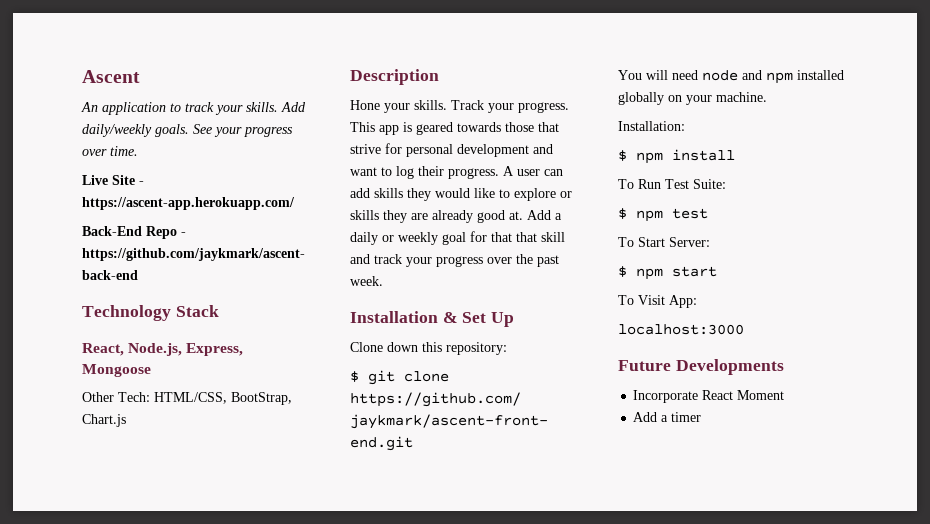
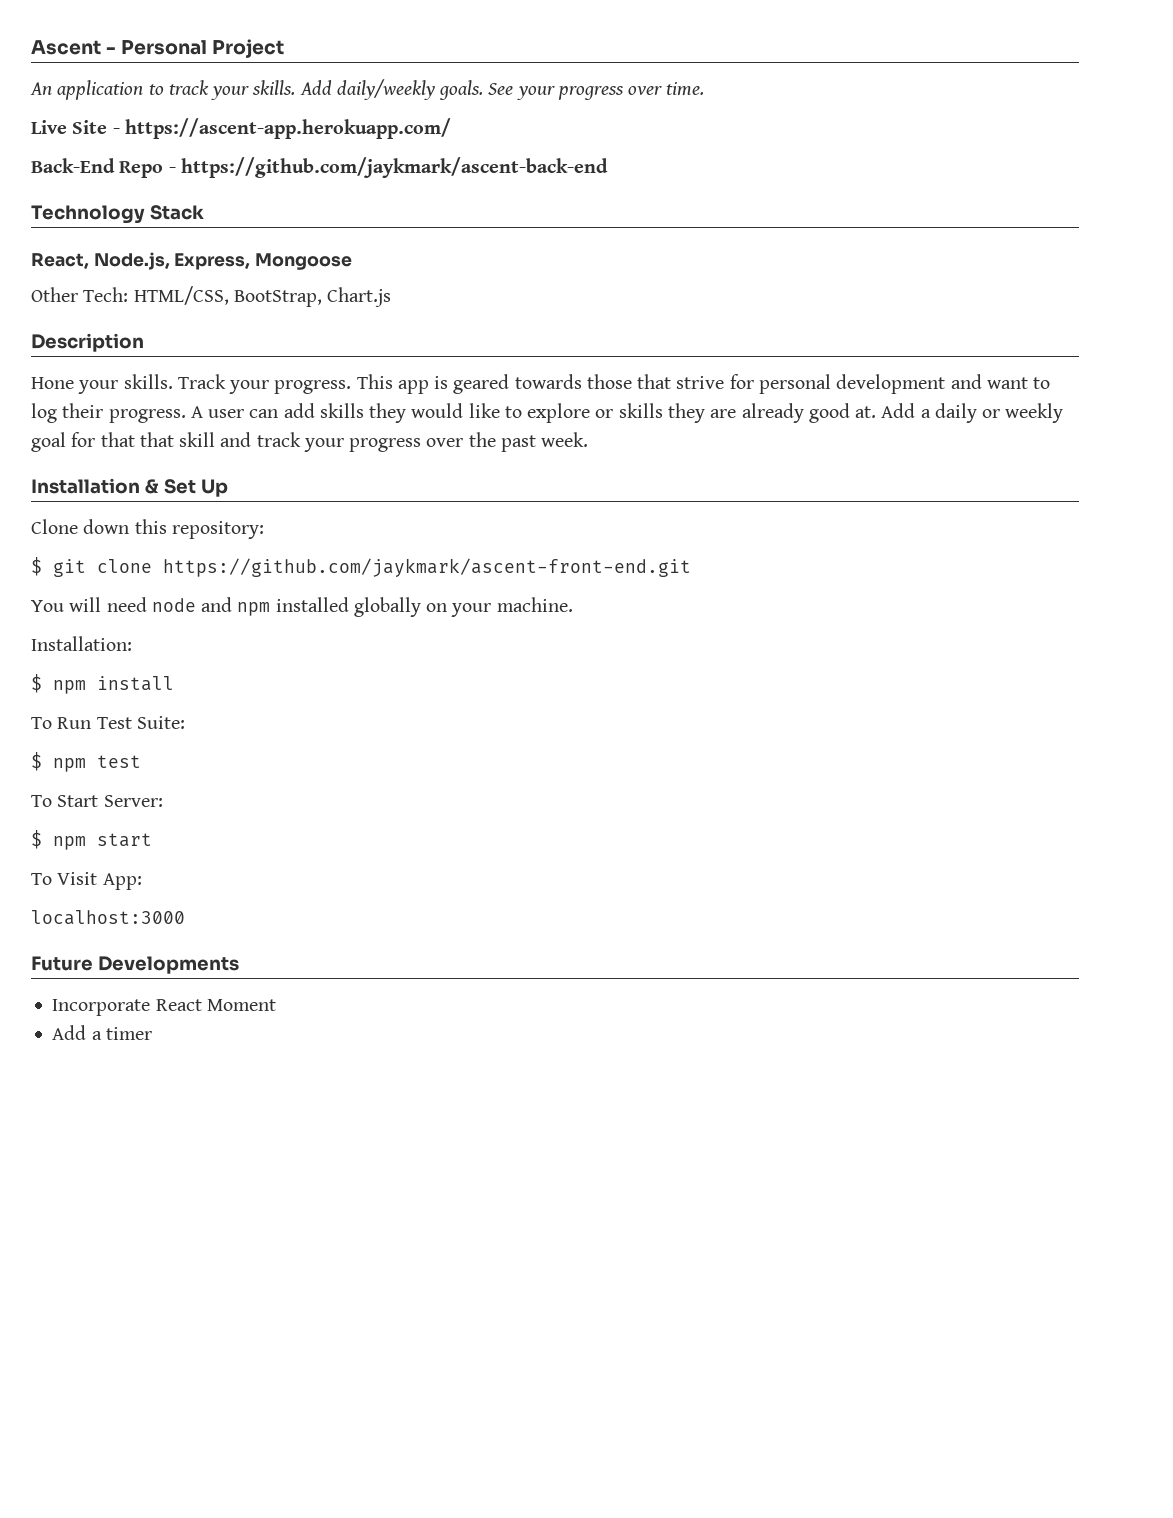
(140, 76) none -> [106,39,285,58] - Personal Project

